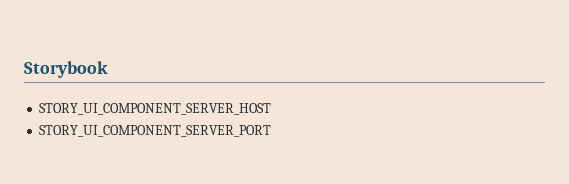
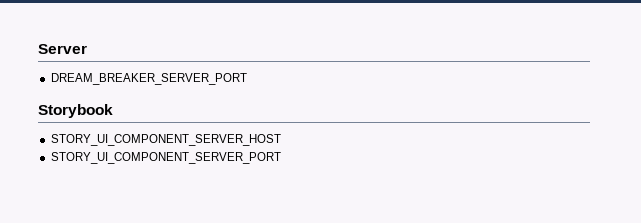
(24, 69) none -> [38,44,87,54] [50,73,247,85] Server // DREAM_BREAKER_SERVER_PORT //

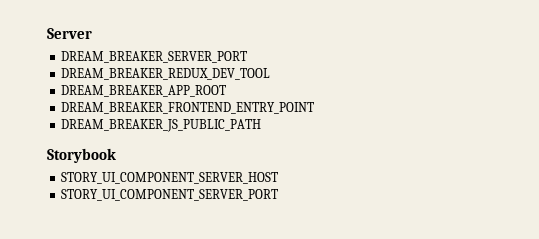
(247, 79) none -> [61,68,271,80] [61,85,227,97] [61,102,315,114] [61,119,262,132] // DREAM_BREAKER_REDUX_DEV_TOOL // DREAM_BREAKER_APP_ROOT // DREAM_BREAKER_FRONTEND_ENTRY_POINT // DREAM_BREAKER_JS_PUBLIC_PATH

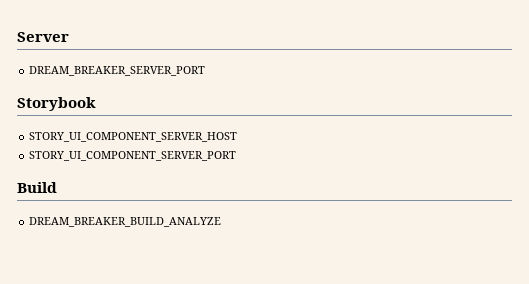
[61,68,271,80] [61,85,227,97] [61,102,315,114] [61,119,262,132] // DREAM_BREAKER_REDUX_DEV_TOOL // DREAM_BREAKER_APP_ROOT // DREAM_BREAKER_FRONTEND_ENTRY_POINT // DREAM_BREAKER_JS_PUBLIC_PATH -> (206, 71) none
(279, 195) none -> [17,182,57,193] [29,217,222,227] // Build // DREAM_BREAKER_BUILD_ANALYZE

